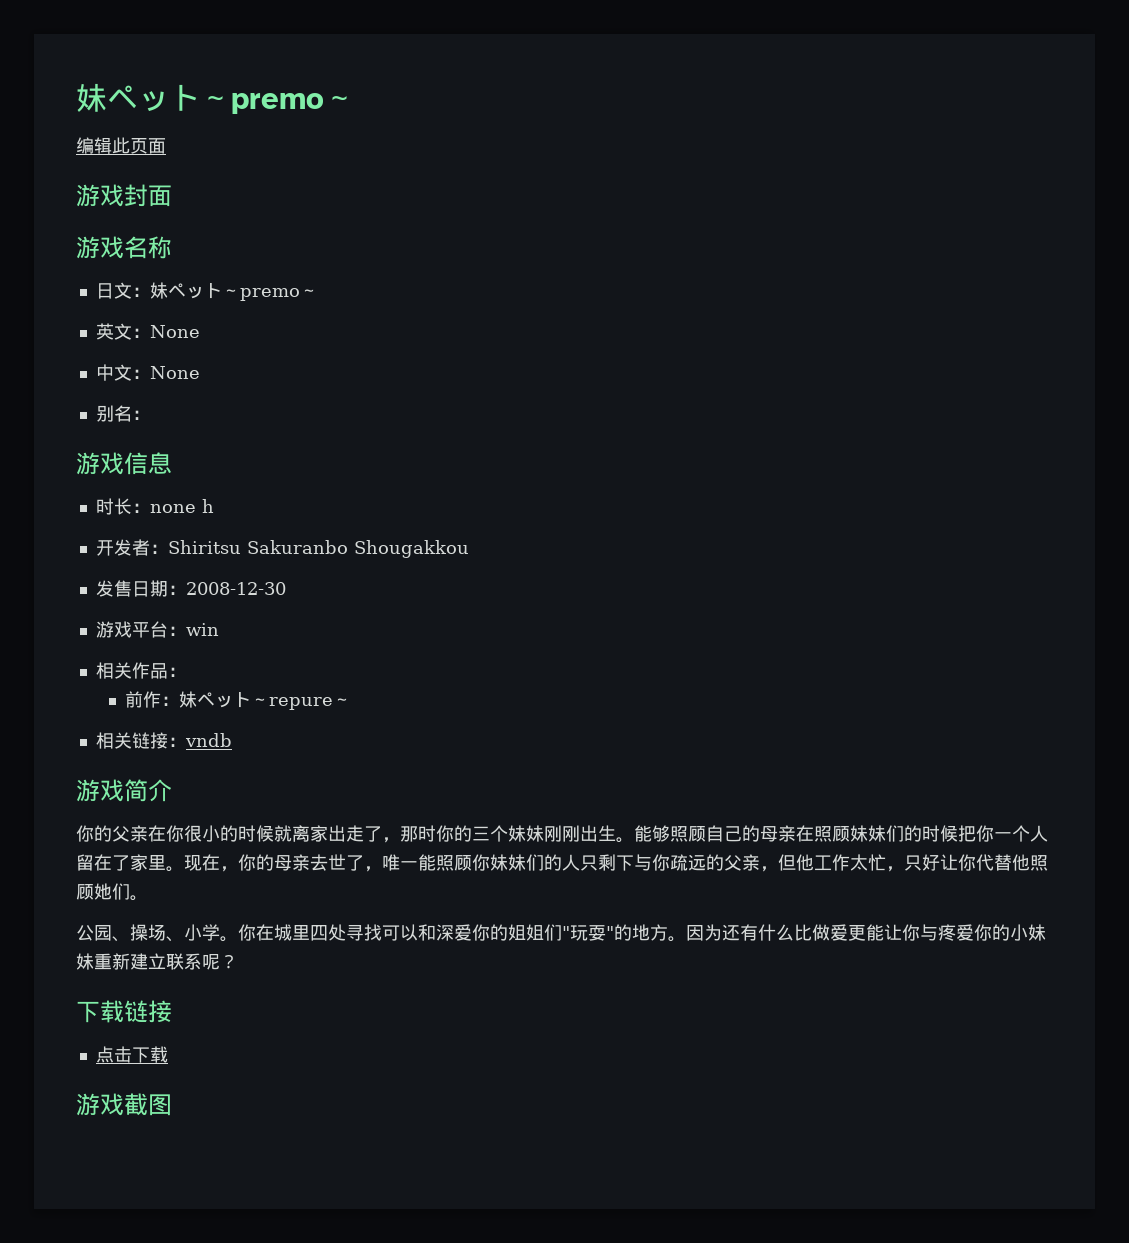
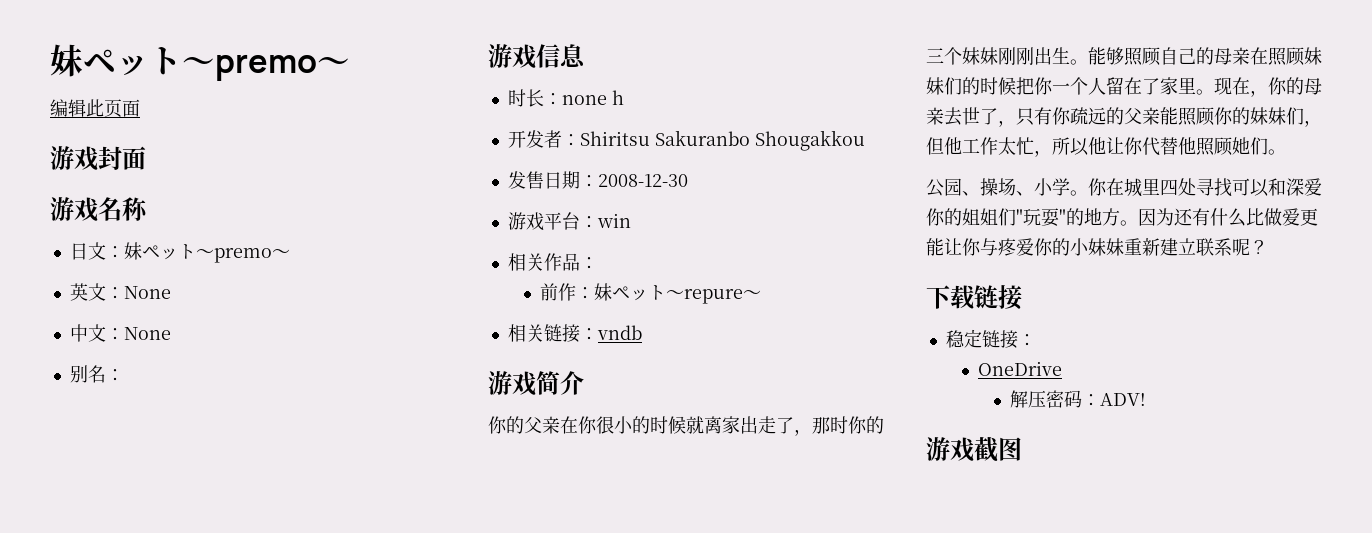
[382,854,760,871] 唯一能照顾你妹妹们的人只剩下与你疏远的父亲 -> [1016,107,1304,126] 只有你疏远的父亲能照顾你的妹妹们
[904,854,940,871] 只好 -> [1052,137,1106,156] 所以他
[95,1046,168,1063] 点击下载 -> [945,329,1036,349] [978,361,1063,376] [1010,390,1147,408] 稳定链接： // OneDrive // 解压密码：ADV!

